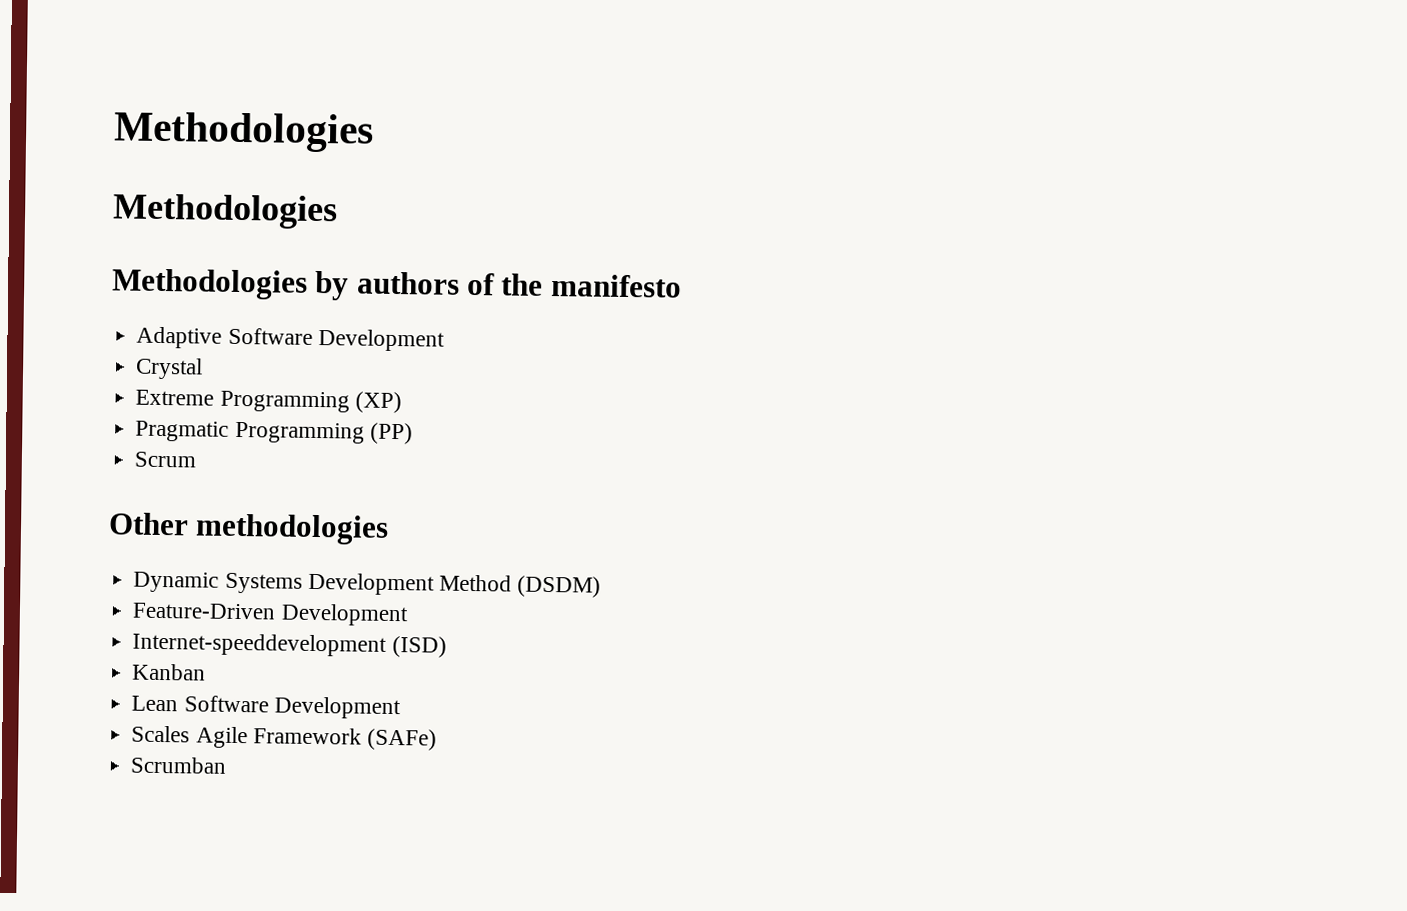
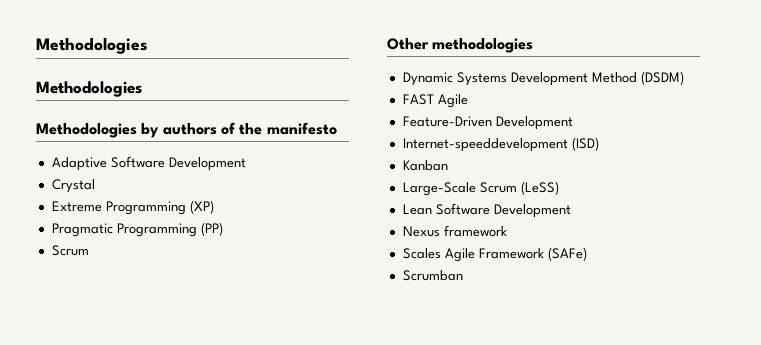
(602, 586) none -> [402,94,468,108] // FAST Agile
(207, 672) none -> [402,181,559,196] // Large-Scale Scrum (LeSS)
(401, 708) none -> [402,225,507,237] // Nexus framework

